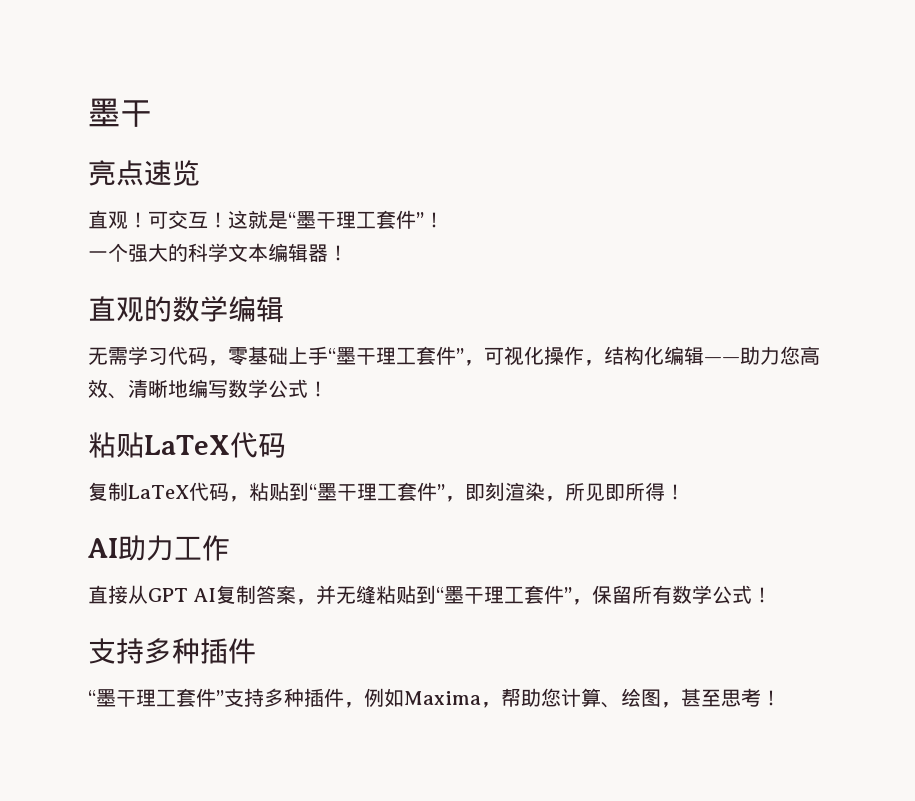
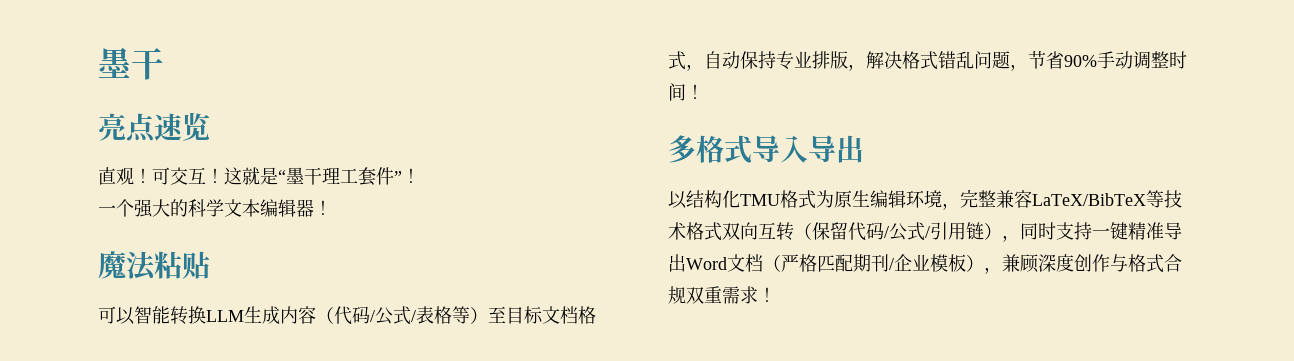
[88,296,284,323] [88,346,820,366] [88,379,328,399] [88,432,286,458] [88,482,685,502] [88,535,230,561] [88,585,773,605] [88,638,256,664] [88,688,761,708] 直观的数学编辑 // 无需学习代码，零基础上手“墨干理工套件”，可视化操作，结构化编辑——助力您高效、清晰地编写数学公式！ // 粘贴LaTeX代码 // 复制LaTeX代码，粘贴到“墨干理工套件”，即刻渲染，所见即所得！ // AI助力工作 // 直接从GPT AI复制答案，并无缝粘贴到“墨干理工套件”，保留所有数学公式！ // 支持多种插件 // “墨干理工套件”支持多种插件，例如Maxima，帮助您计算、绘图，甚至思考 -> [98,251,210,281] [98,306,596,325] [668,51,1187,71] [668,83,704,101] [668,135,864,164] [668,189,1182,210] [668,222,1182,242] [668,254,1182,274] [668,286,758,304] 魔法粘贴 // 可以智能转换LLM生成内容（代码/公式/表格等）至目标文档格式，自动保持专业排版，解决格式错乱问题，节省90%手动调整时间！ // 多格式导入导出 // 以结构化TMU格式为原生编辑环境，完整兼容LaTeX/BibTeX等技术格式双向互转（保留代码/公式/引用链），同时支持一键精准导出Word文档（严格匹配期刊/企业模板），兼顾深度创作与格式合规双重需求

